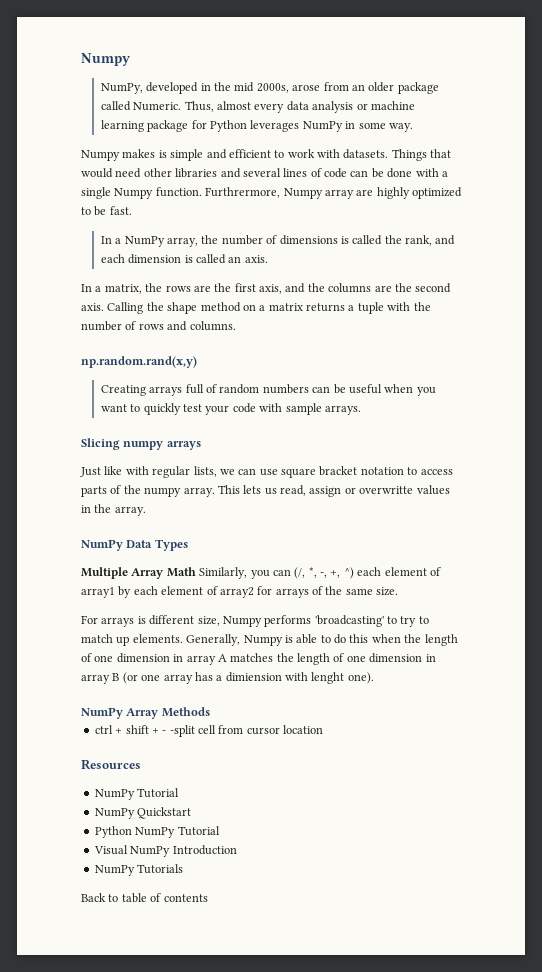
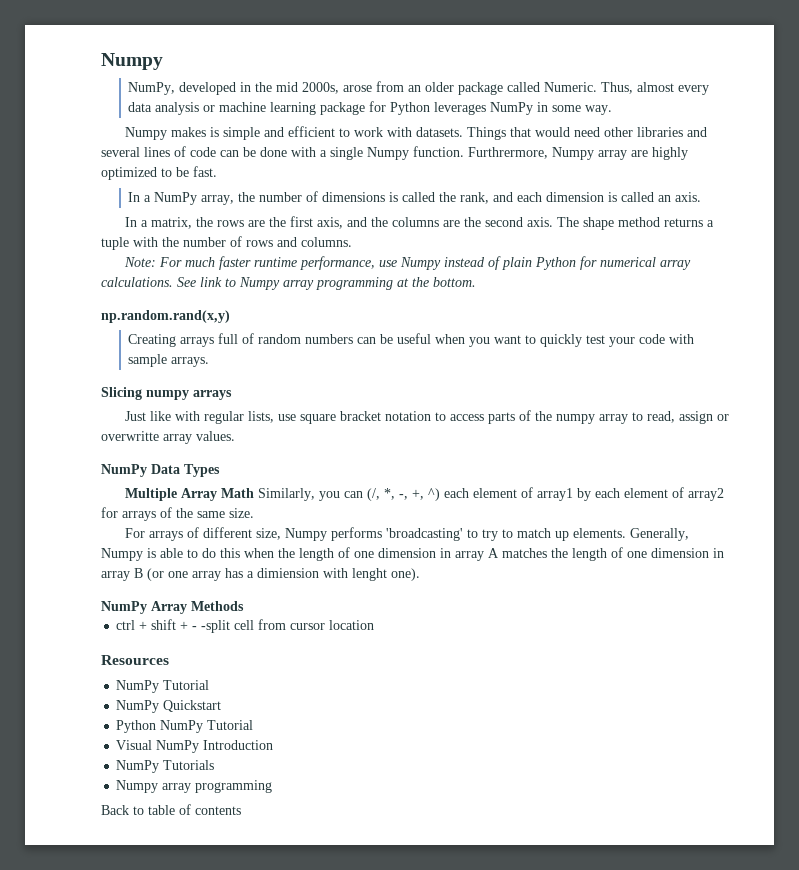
[107,302,303,314] Calling the shape method on a matrix -> [556,217,660,230] The shape method
(236, 326) none -> [123,256,691,270] [101,277,476,290] // Note: For much faster runtime performance, use Numpy instead of plain Python for numerical array calculations. See link to Numpy array programming at the bottom.
[219,468,257,475] we can -> (274, 417) none
[183,485,450,497] [81,504,146,516] array. This lets us read, assign or overwritte values in the array. -> [598,411,729,424] [101,431,235,444] array to read, assign or overwritte array values.
[137,616,146,624] is -> [186,527,199,538] of
(184, 869) none -> [116,780,273,793] // Numpy array programming

